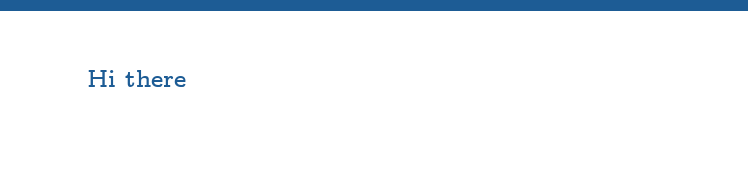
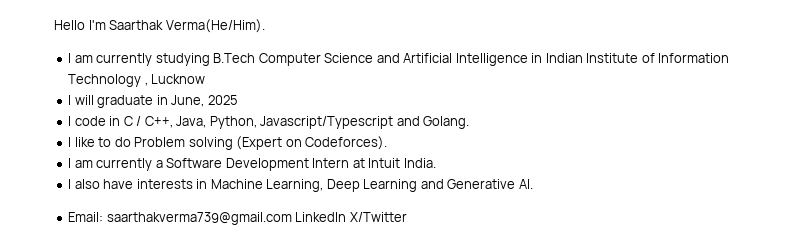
[87,70,186,87] Hi there -> [54,19,265,33] [68,53,730,66] [68,74,206,87] [68,95,238,108] [68,116,470,129] [68,136,388,150] [68,158,436,171] [68,179,533,192] [68,212,407,225] Hello I'm Saarthak Verma(He/Him). // I am currently studying B.Tech Computer Science and Artificial Intelligence in Indian Institute of Information Technology , Lucknow // I will graduate in June, 2025 // I code in C / C++, Java, Python, Javascript/Typescript and Golang. // I like to do Problem solving (Expert on Codeforces). // I am currently a Software Development Intern at Intuit India. // I also have interests in Machine Learning, Deep Learning and Generative AI. // Email: saarthakverma739@gmail.com LinkedIn X/Twitter

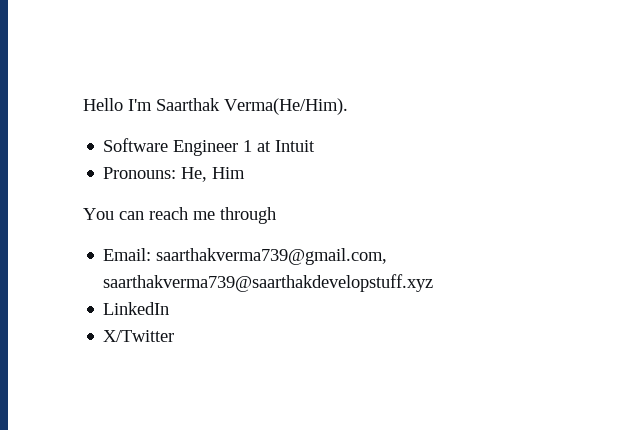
[68,53,730,66] [68,74,206,87] [68,95,238,108] [68,116,470,129] [68,136,388,150] [68,158,436,171] [68,179,533,192] I am currently studying B.Tech Computer Science and Artificial Intelligence in Indian Institute of Information Technology , Lucknow // I will graduate in June, 2025 // I code in C / C++, Java, Python, Javascript/Typescript and Golang. // I like to do Problem solving (Expert on Codeforces). // I am currently a Software Development Intern at Intuit India. // I also have interests in Machine Learning, Deep Learning and Generative AI. -> [103,138,316,156] [103,167,246,182] [83,207,276,224] Software Engineer 1 at Intuit // Pronouns: He, Him // You can reach me through
[106,212,292,225] saarthakverma739@gmail.com -> [156,248,388,265] [103,274,434,292] saarthakverma739@gmail.com, saarthakverma739@saarthakdevelopstuff.xyz //
(347, 217) none -> (170, 308) //

